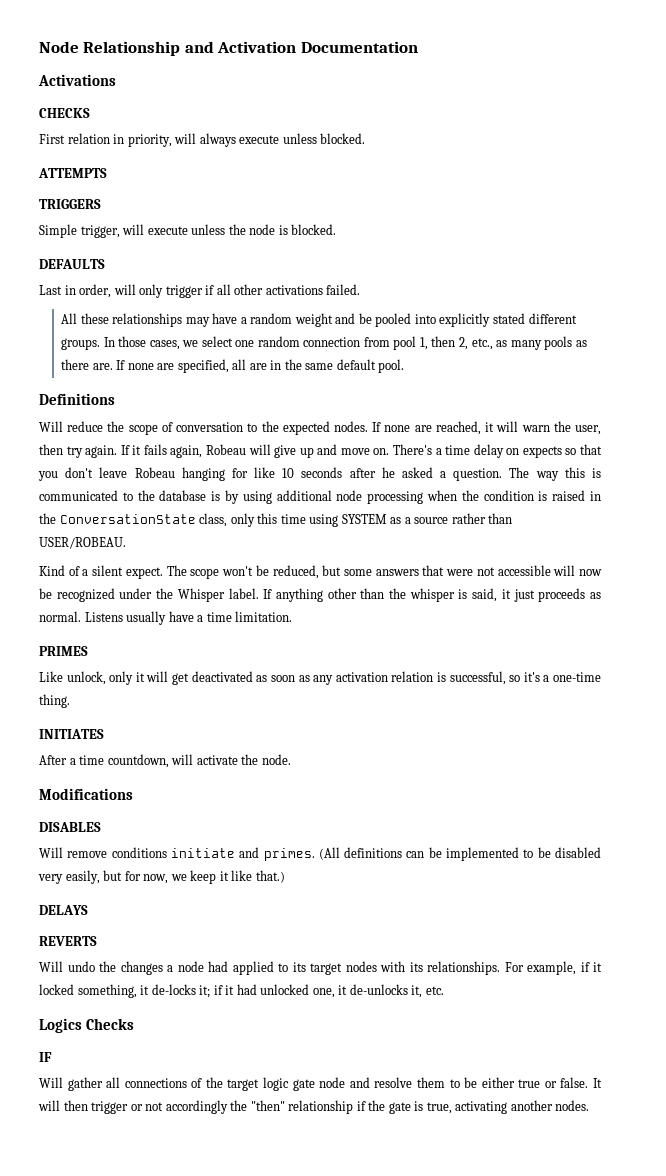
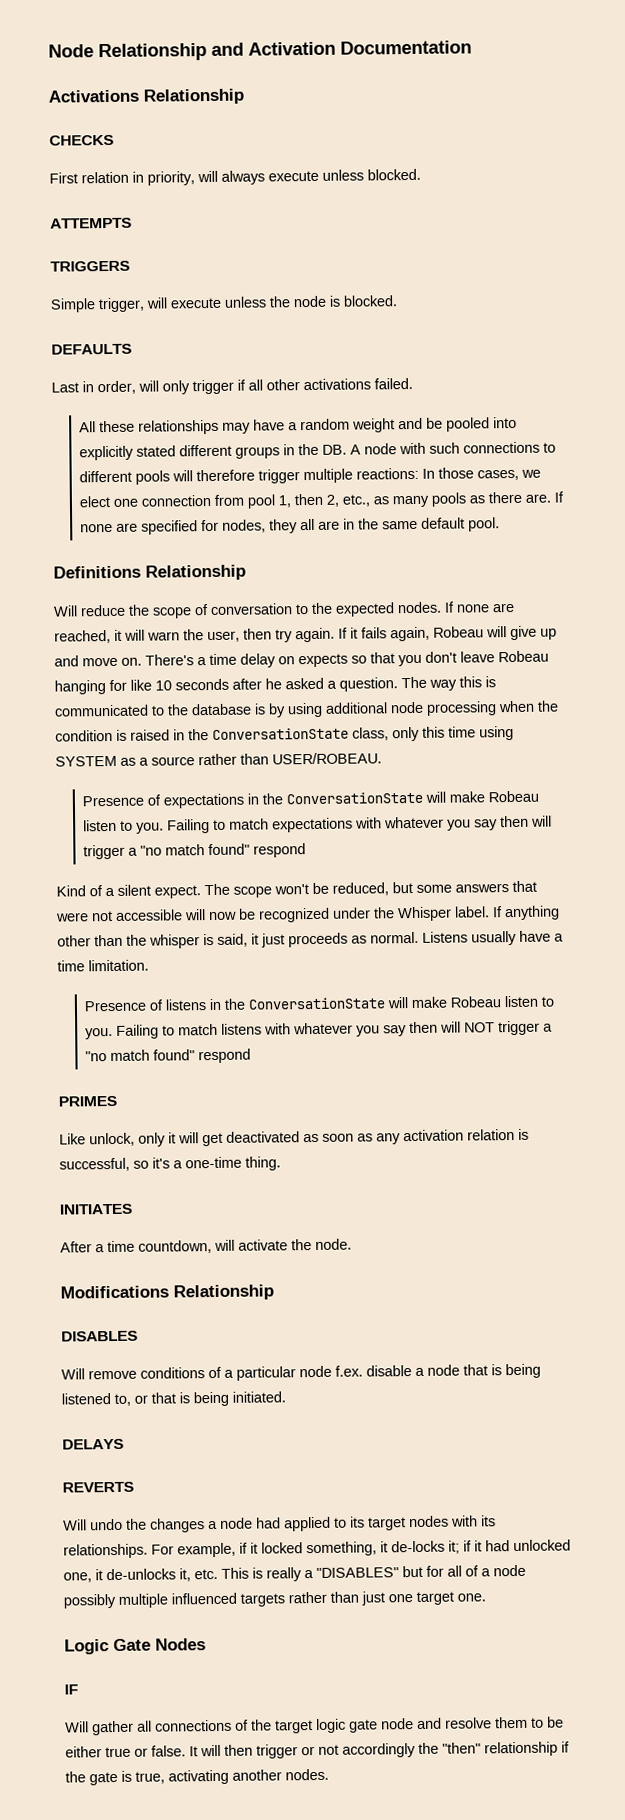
(116, 80) none -> [143,88,244,105] Relationship
[61,338,101,350] groups. -> [234,441,556,459] [78,467,419,485] groups in the DB. A node with such connections to different pools will therefore trigger multiple reactions:
[201,336,300,347] select one random -> [78,495,138,508] elect one
[177,359,229,373] specified, -> [140,519,298,535] specified for nodes, they
(115, 399) none -> [145,564,246,581] Relationship
(126, 543) none -> [81,790,539,809] [82,815,552,834] [82,843,306,860] // Presence of expectations in the ConversationState will make Robeau listen to you. Failing to match expectations with whatever you say then will trigger a "no match found" respond
(293, 616) none -> [83,995,554,1012] [84,1020,553,1040] [84,1048,251,1064] // Presence of listens in the ConversationState will make Robeau listen to you. Failing to match listens with whatever you say then will NOT trigger a "no match found" respond
(133, 794) none -> [173,1284,274,1301] Relationship
[170,847,602,861] [38,870,285,884] initiate and primes. (All definitions can be implemented to be disabled very easily, but for now, we keep it like that.) -> [208,1363,541,1381] [61,1391,286,1407] of a particular node f.ex. disable a node that is being listened to, or that is being initiated.
[39,1018,135,1033] // Logics Checks -> [221,1564,526,1582] [63,1591,486,1609] [64,1638,206,1655] This is really a "DISABLES" but for all of a node possibly multiple influenced targets rather than just one target one. // Logic Gate Nodes

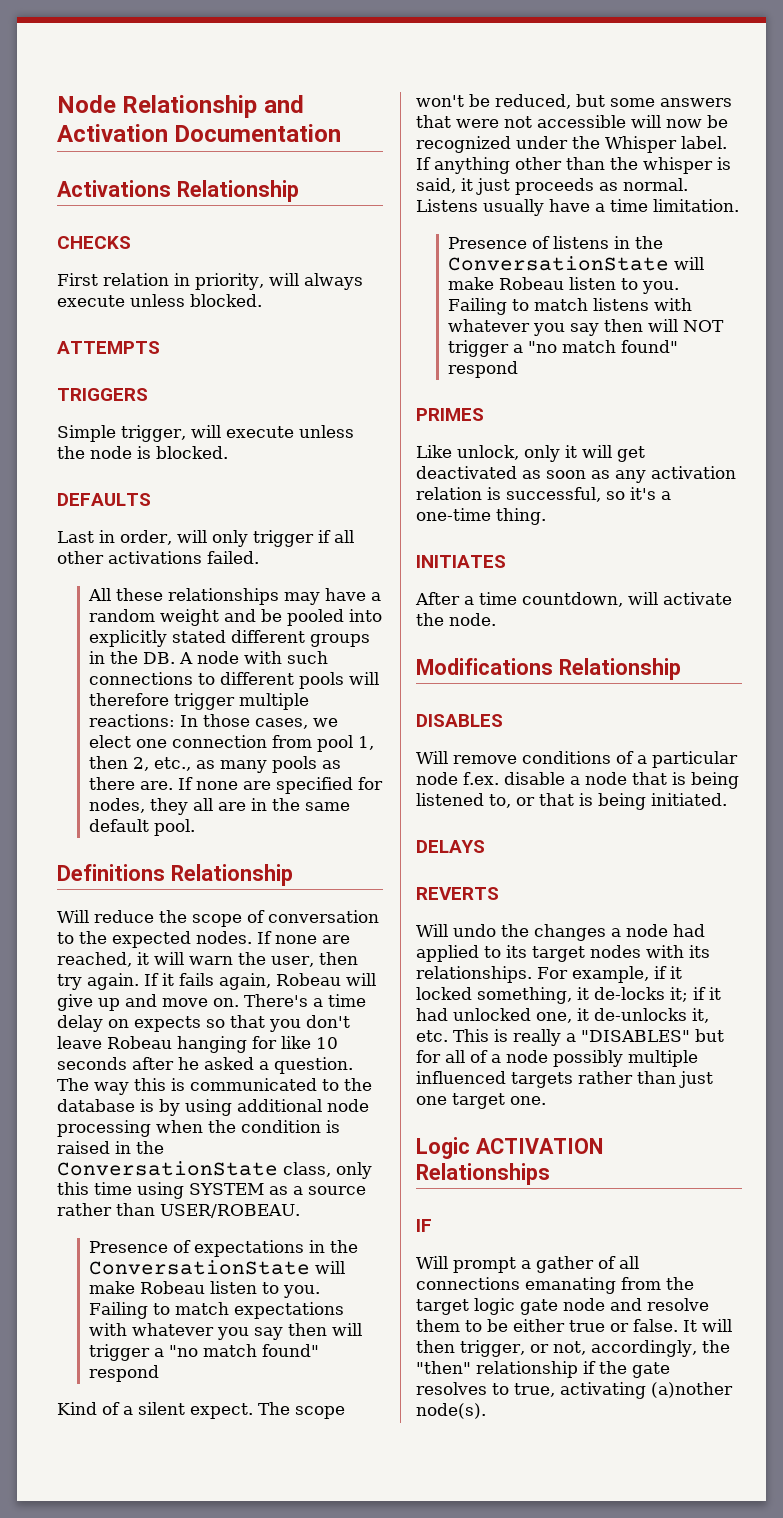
[113,1638,206,1652] Gate Nodes -> [475,1138,603,1154] [416,1163,550,1185] ACTIVATION Relationships
[92,1719,249,1736] gather all connections of -> [453,1256,639,1273] [416,1277,661,1294] prompt a gather of all connections emanating from
[256,1743,416,1759] trigger or not accordingly -> [460,1340,697,1357] trigger, or not, accordingly,
[121,1768,329,1785] is true, activating another nodes. -> [416,1382,733,1399] [416,1403,486,1419] resolves to true, activating (a)nother node(s).

